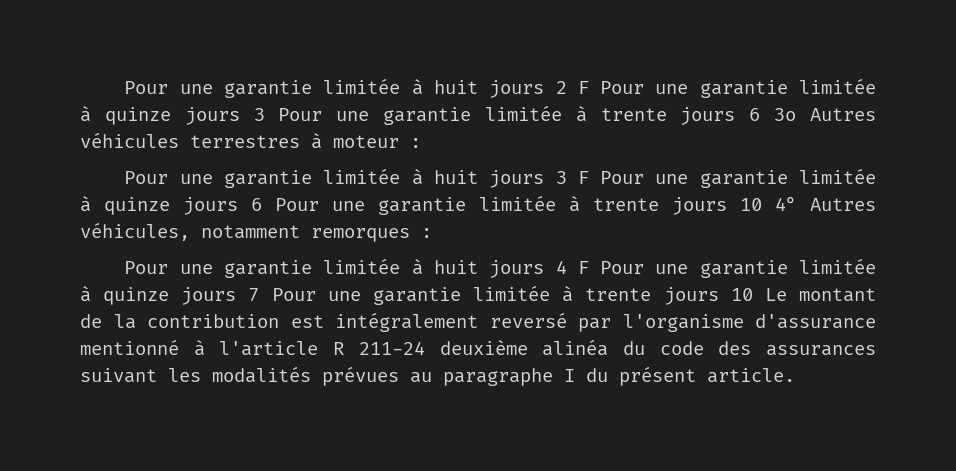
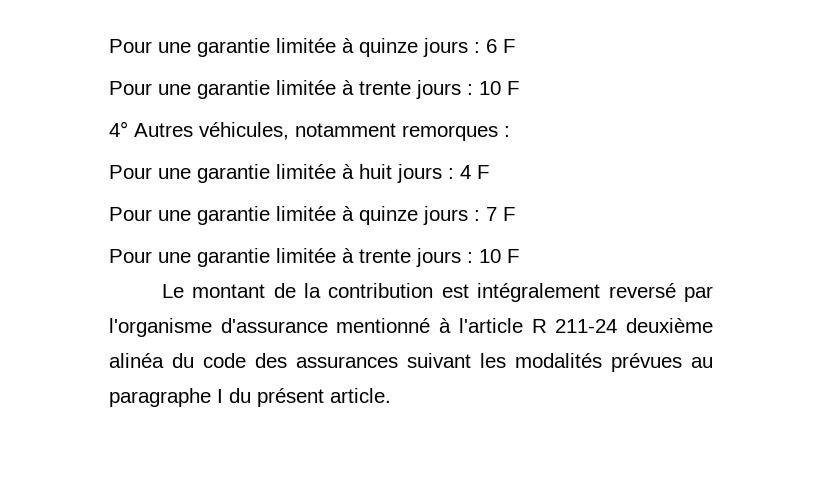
[124,78,877,98] [80,105,876,125] [80,132,421,149] [124,168,877,188] [80,195,762,215] Pour une garantie limitée à huit jours 2 F Pour une garantie limitée à quinze jours 3 Pour une garantie limitée à trente jours 6 3o Autres véhicules terrestres à moteur : // Pour une garantie limitée à huit jours 3 F Pour une garantie limitée à quinze jours 6 Pour une garantie limitée à trente jours 10 -> [109,38,516,57] [109,80,520,99] Pour une garantie limitée à quinze jours : 6 F // Pour une garantie limitée à trente jours : 10 F //
(545, 269) none -> [448,168,454,179] :
[600,258,877,278] [80,285,753,305] Pour une garantie limitée à quinze jours 7 Pour une garantie limitée à trente jours 10 -> [109,206,516,225] [109,248,520,267] // Pour une garantie limitée à quinze jours : 7 F // Pour une garantie limitée à trente jours : 10 F //

